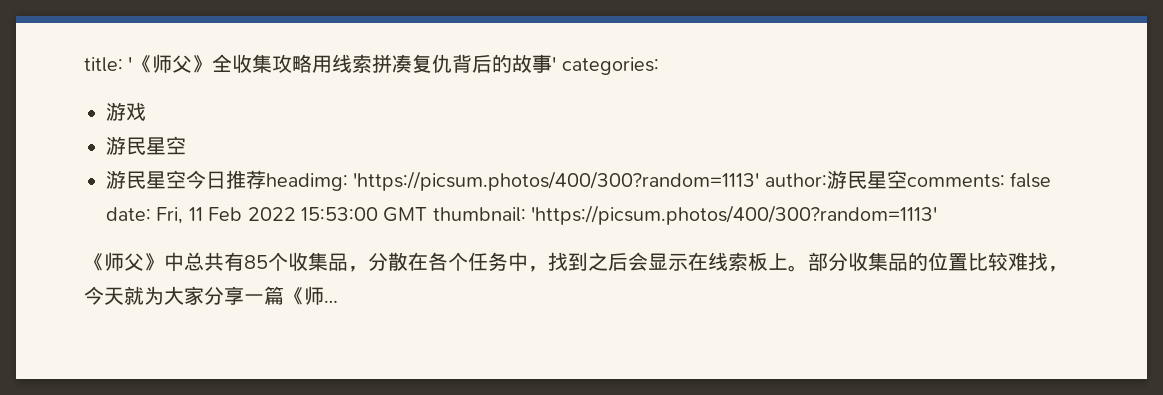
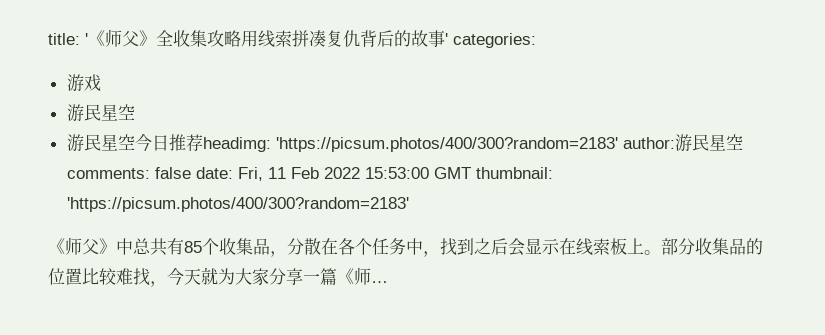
[353,171,760,191] 'https://picsum.photos/400/300?random=1113' -> [275,137,618,152] 'https://picsum.photos/400/300?random=2183'
[531,205,938,225] 'https://picsum.photos/400/300?random=1113' -> [66,197,409,212] 'https://picsum.photos/400/300?random=2183'

